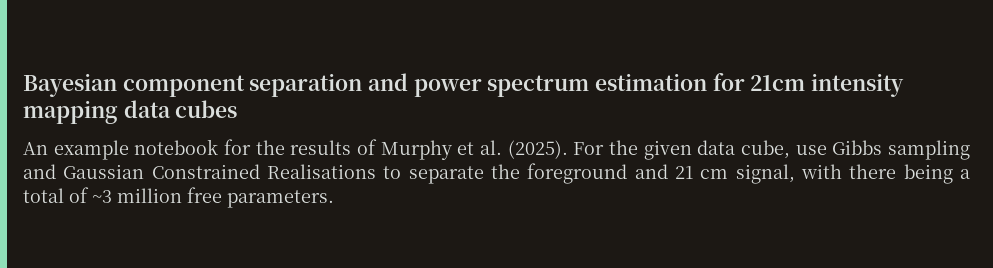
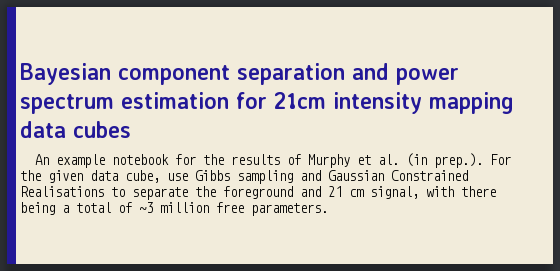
[507,140,568,159] (2025). -> [406,153,484,168] (in prep.).

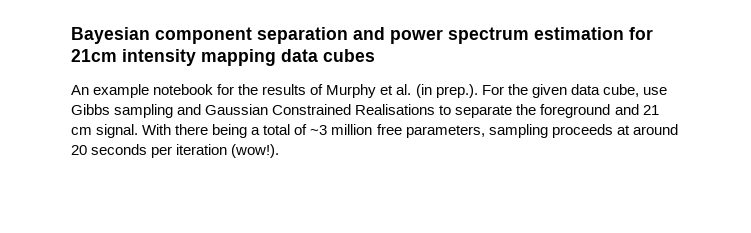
[370,186,454,199] signal, with -> [96,124,172,138] signal. With
[251,203,328,216] parameters. -> [405,124,678,138] [71,144,280,158] parameters, sampling proceeds at around 20 seconds per iteration (wow!).

